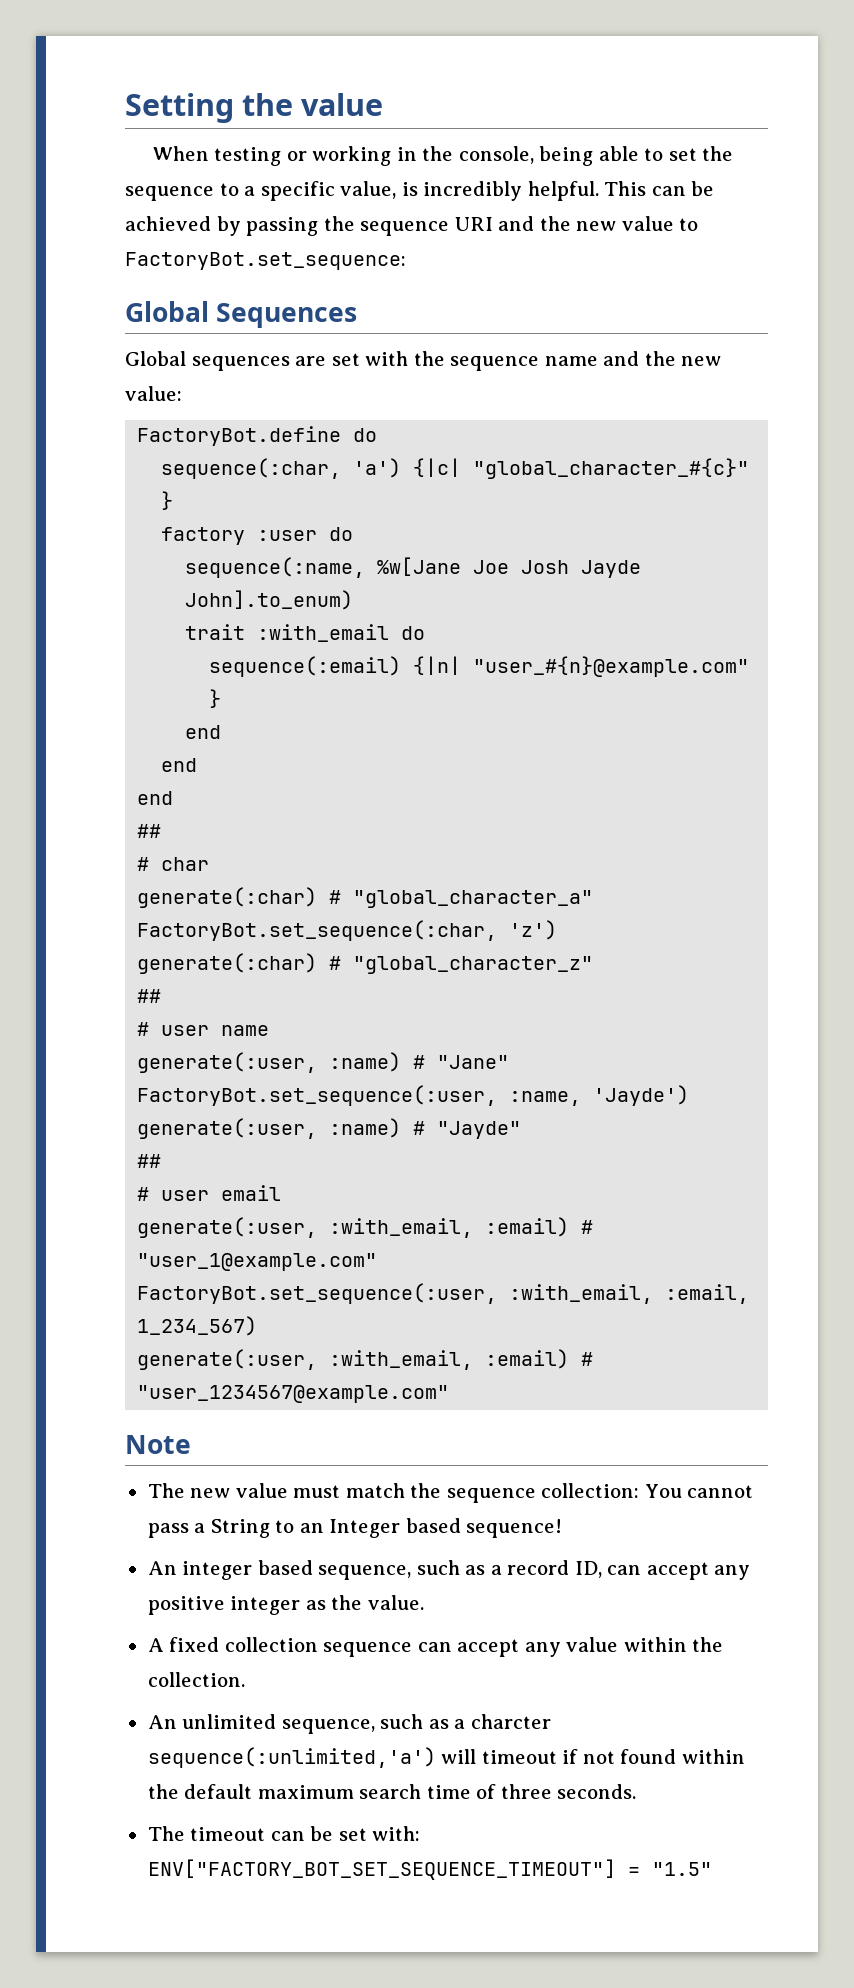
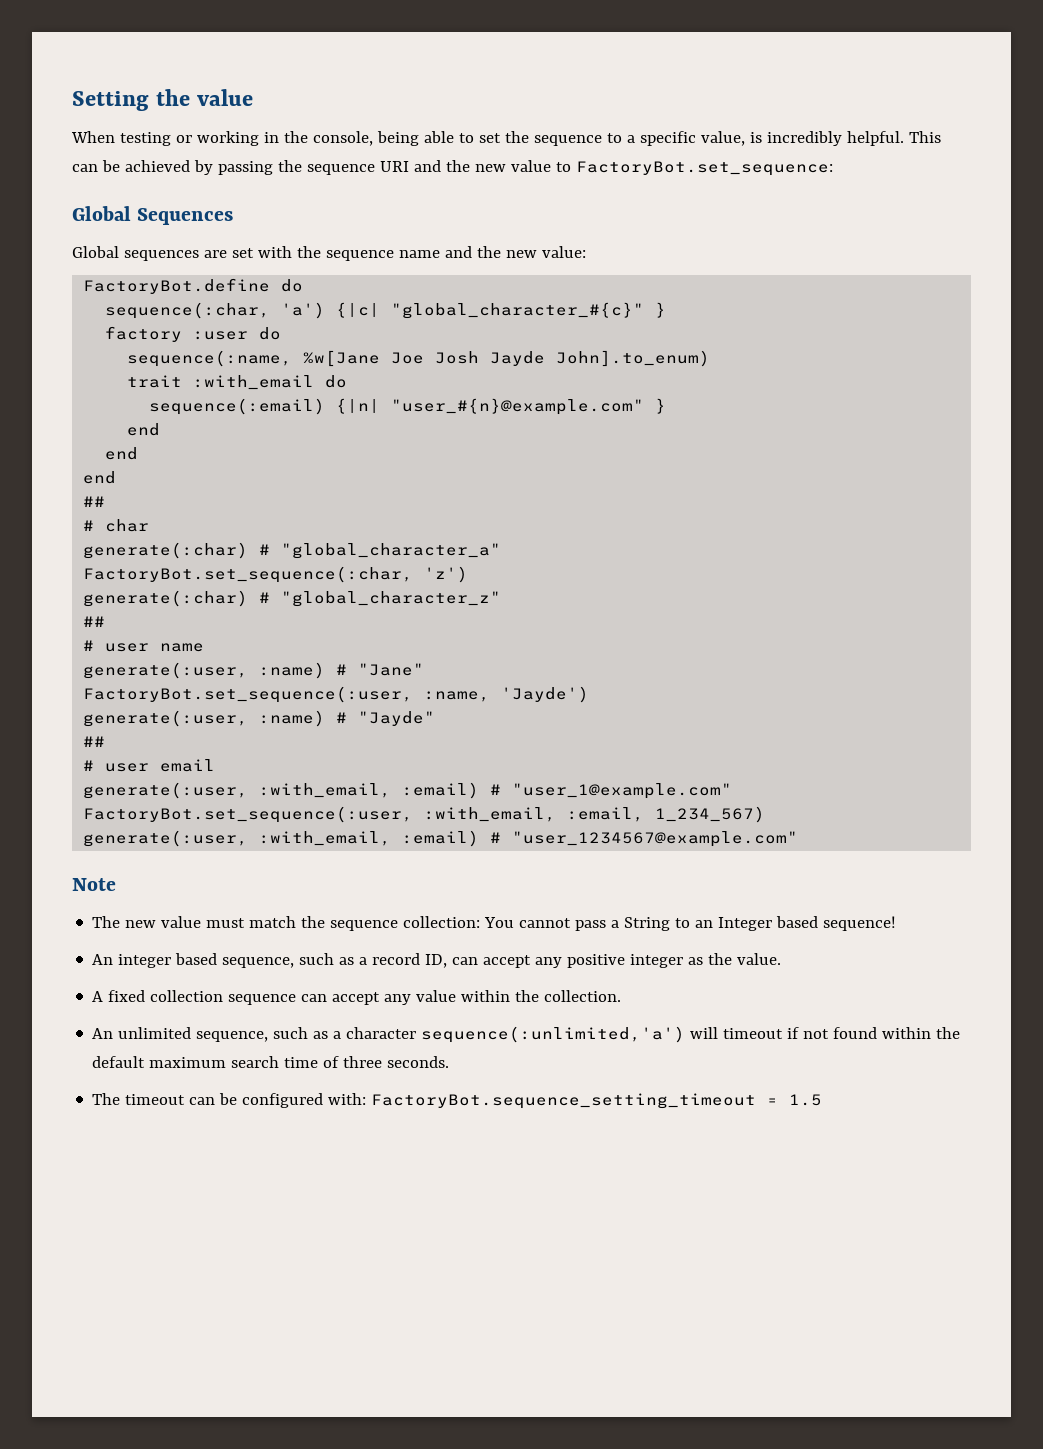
[470,1714,551,1729] charcter -> [346,1027,417,1039] character
[338,1826,421,1841] [147,1859,712,1880] set with: ENV["FACTORY_BOT_SET_SEQUENCE_TIMEOUT"] = "1.5" -> [242,1093,823,1109] configured with: FactoryBot.sequence_setting_timeout = 1.5

